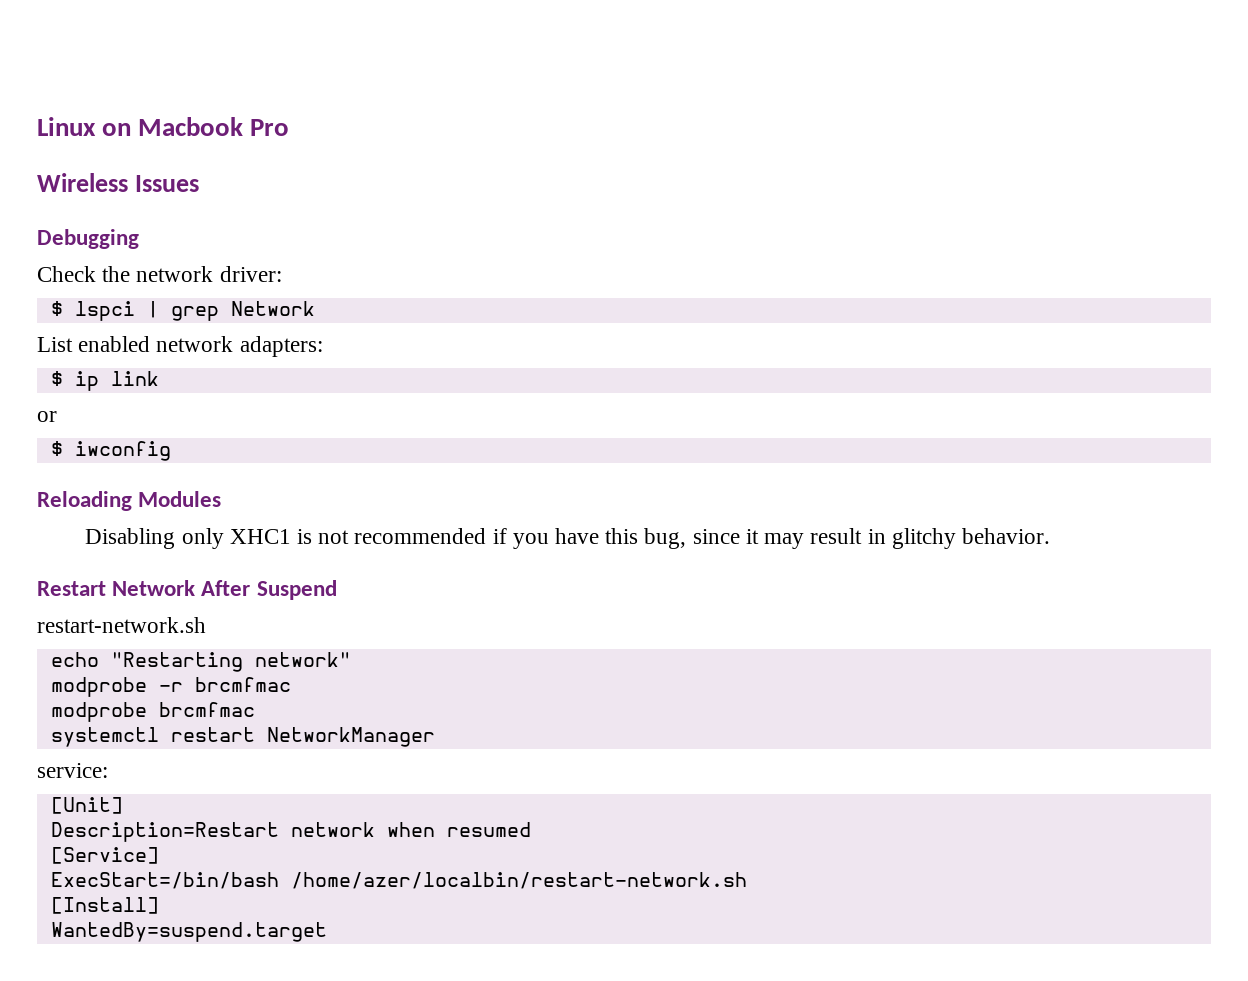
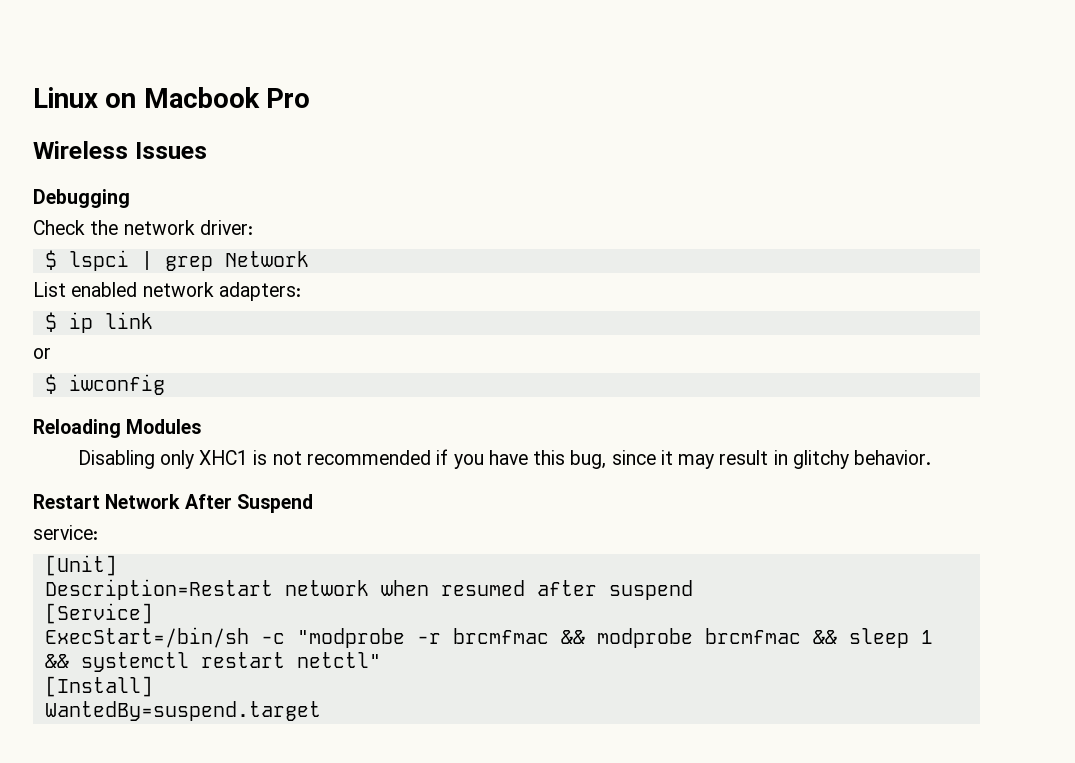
[37,617,206,633] [50,652,351,672] [50,677,291,697] [50,702,255,722] [50,727,435,747] // restart-network.sh // echo "Restarting network" // modprobe -r brcmfmac // modprobe brcmfmac // systemctl restart NetworkManager -> (313, 503) none
(531, 829) none -> [536,580,693,600] after suspend
[50,872,747,889] ExecStart=/bin/bash /home/azer/localbin/restart-network.sh -> [44,627,933,648] [44,652,381,672] ExecStart=/bin/sh -c "modprobe -r brcmfmac && modprobe brcmfmac && sleep 1 && systemctl restart netctl"

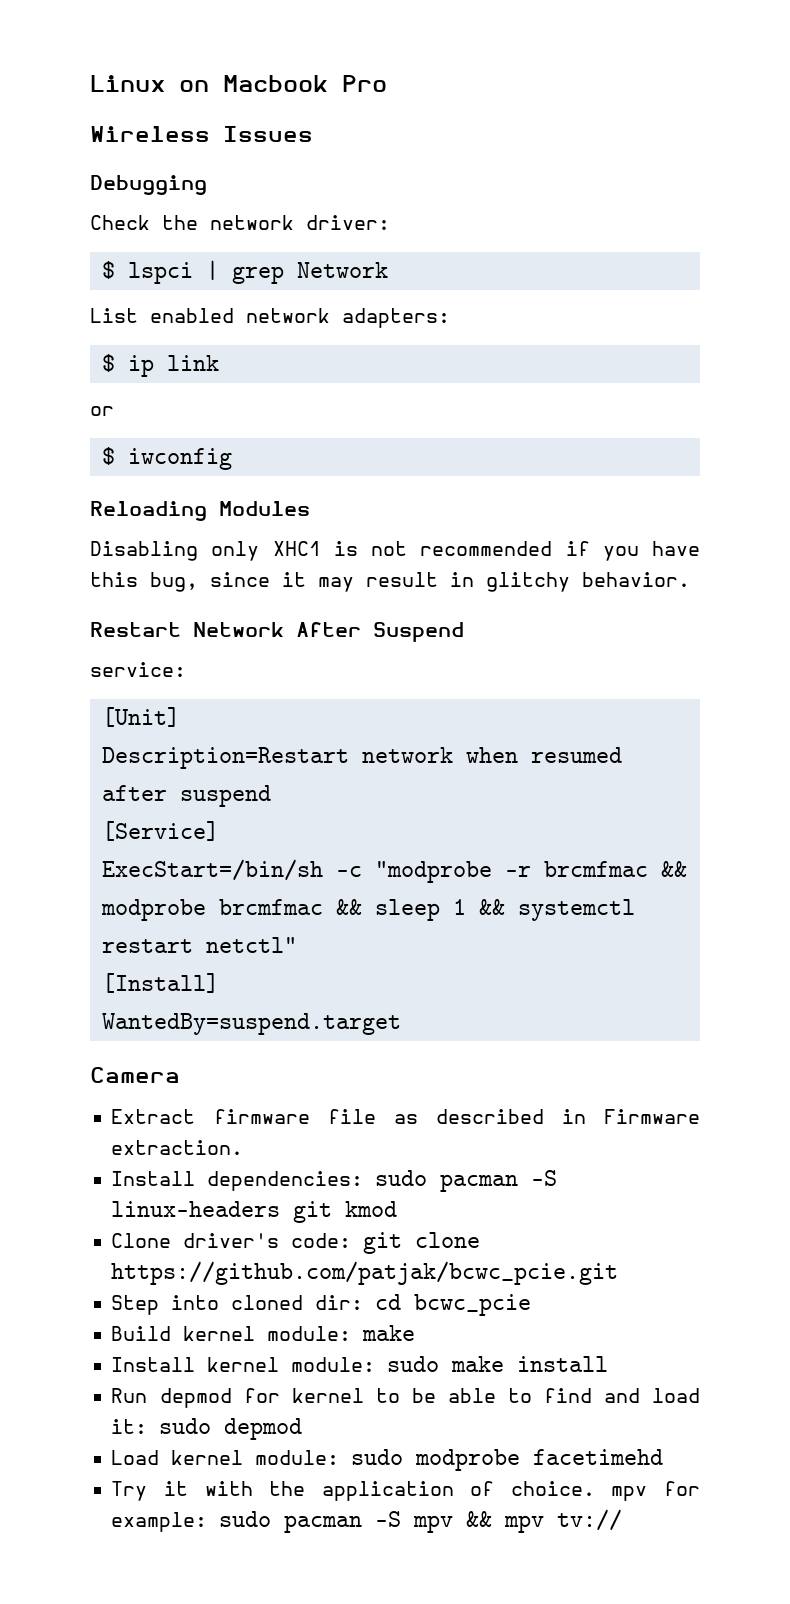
(321, 711) none -> [90,1067,180,1083] [111,1109,700,1124] [111,1140,244,1155] [111,1170,558,1192] [111,1201,398,1223] [111,1232,481,1254] [111,1261,619,1285] [111,1294,532,1316] [111,1325,416,1341] [111,1356,609,1372] [111,1388,700,1408] [111,1418,303,1440] [111,1449,664,1471] [111,1481,700,1501] [111,1509,623,1533] // Camera // Extract firmware file as described in Firmware extraction. // Install dependencies: sudo pacman -S linux-headers git kmod // Clone driver's code: git clone https://github.com/patjak/bcwc_pcie.git // Step into cloned dir: cd bcwc_pcie // Build kernel module: make // Install kernel module: sudo make install // Run depmod for kernel to be able to find and load it: sudo depmod // Load kernel module: sudo modprobe facetimehd // Try it with the application of choice. mpv for example: sudo pacman -S mpv && mpv tv://

